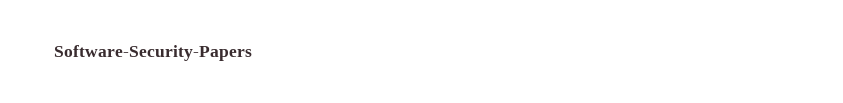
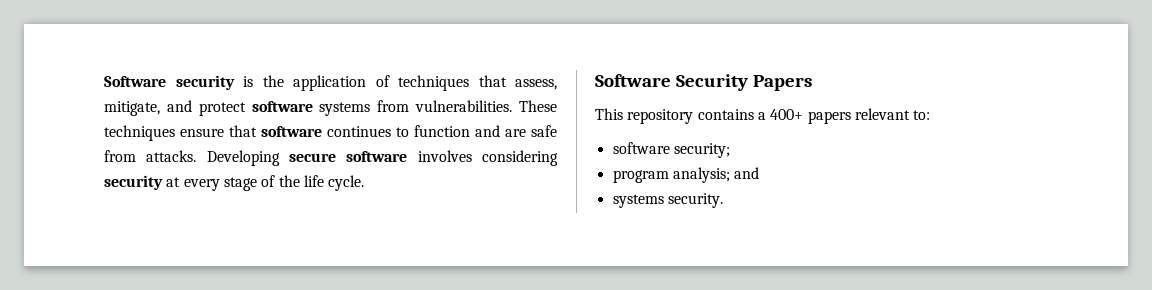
[54,45,252,61] Software-Security-Papers -> [104,75,557,91] [104,100,557,116] [104,125,557,141] [104,150,558,166] [104,175,365,191] [595,74,812,91] [595,108,931,124] [612,142,730,158] [612,167,760,183] [612,193,723,208] Software security is the application of techniques that assess, mitigate, and protect software systems from vulnerabilities. These techniques ensure that software continues to function and are safe from attacks. Developing secure software involves considering security at every stage of the life cycle. // Software Security Papers // This repository contains a 400+ papers relevant to: // software security; // program analysis; and // systems security.

